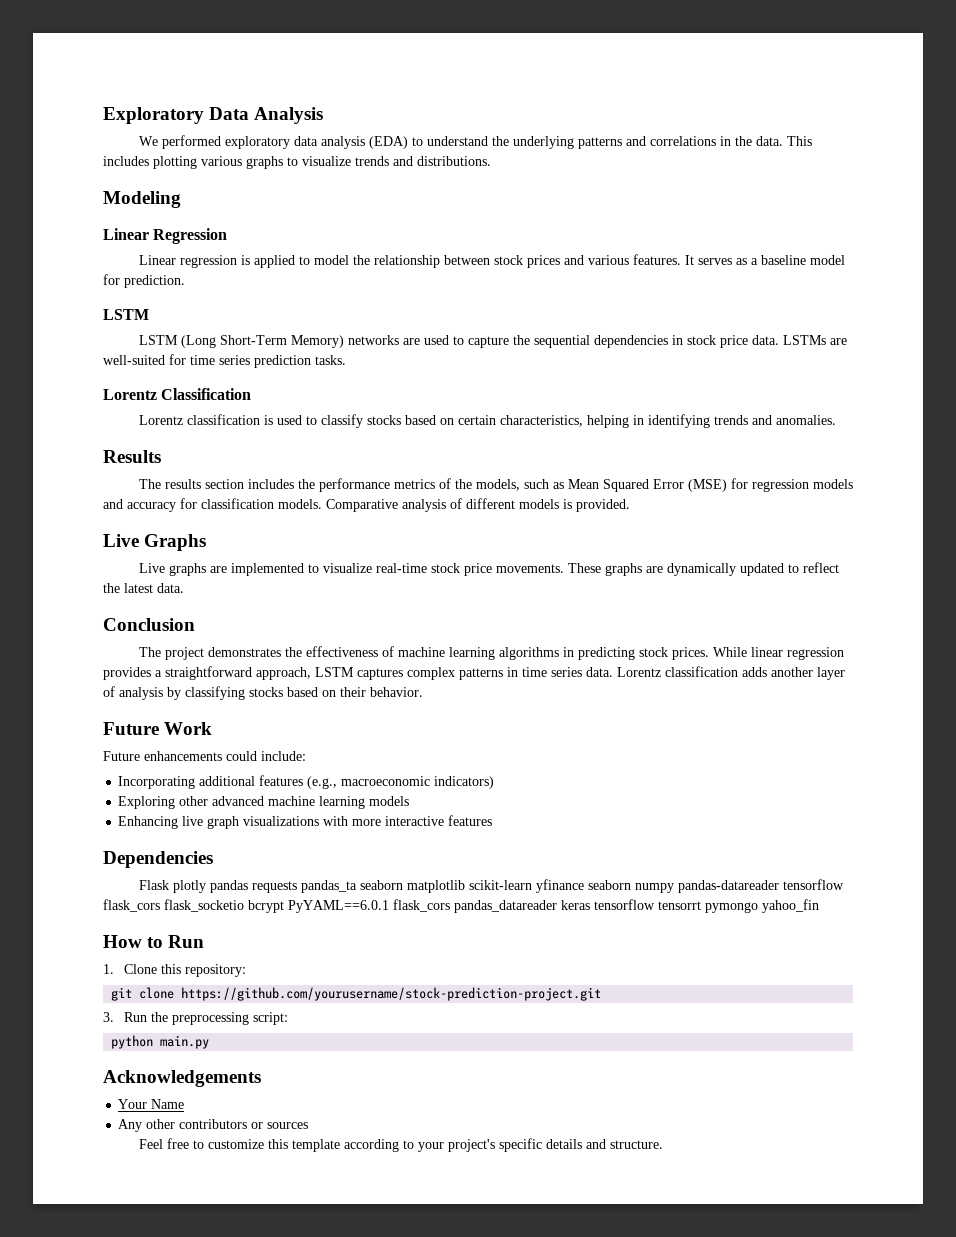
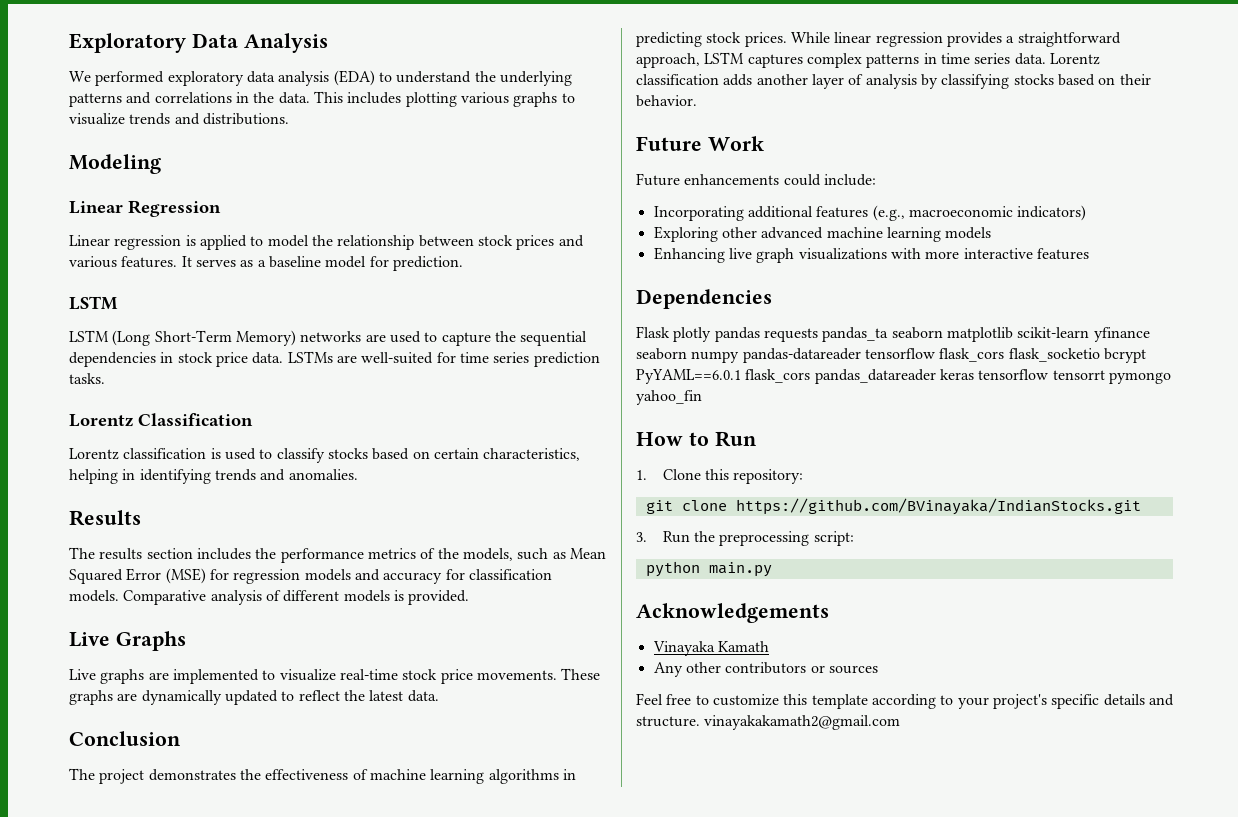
[181,987,602,1001] https://github.com/yourusername/stock-prediction-project.git -> [735,498,1141,515] https://github.com/BVinayaka/IndianStocks.git
[118,1099,185,1109] Your Name -> [652,641,769,656] Vinayaka Kamath
(663, 1144) none -> [704,715,901,730] vinayakakamath2@gmail.com

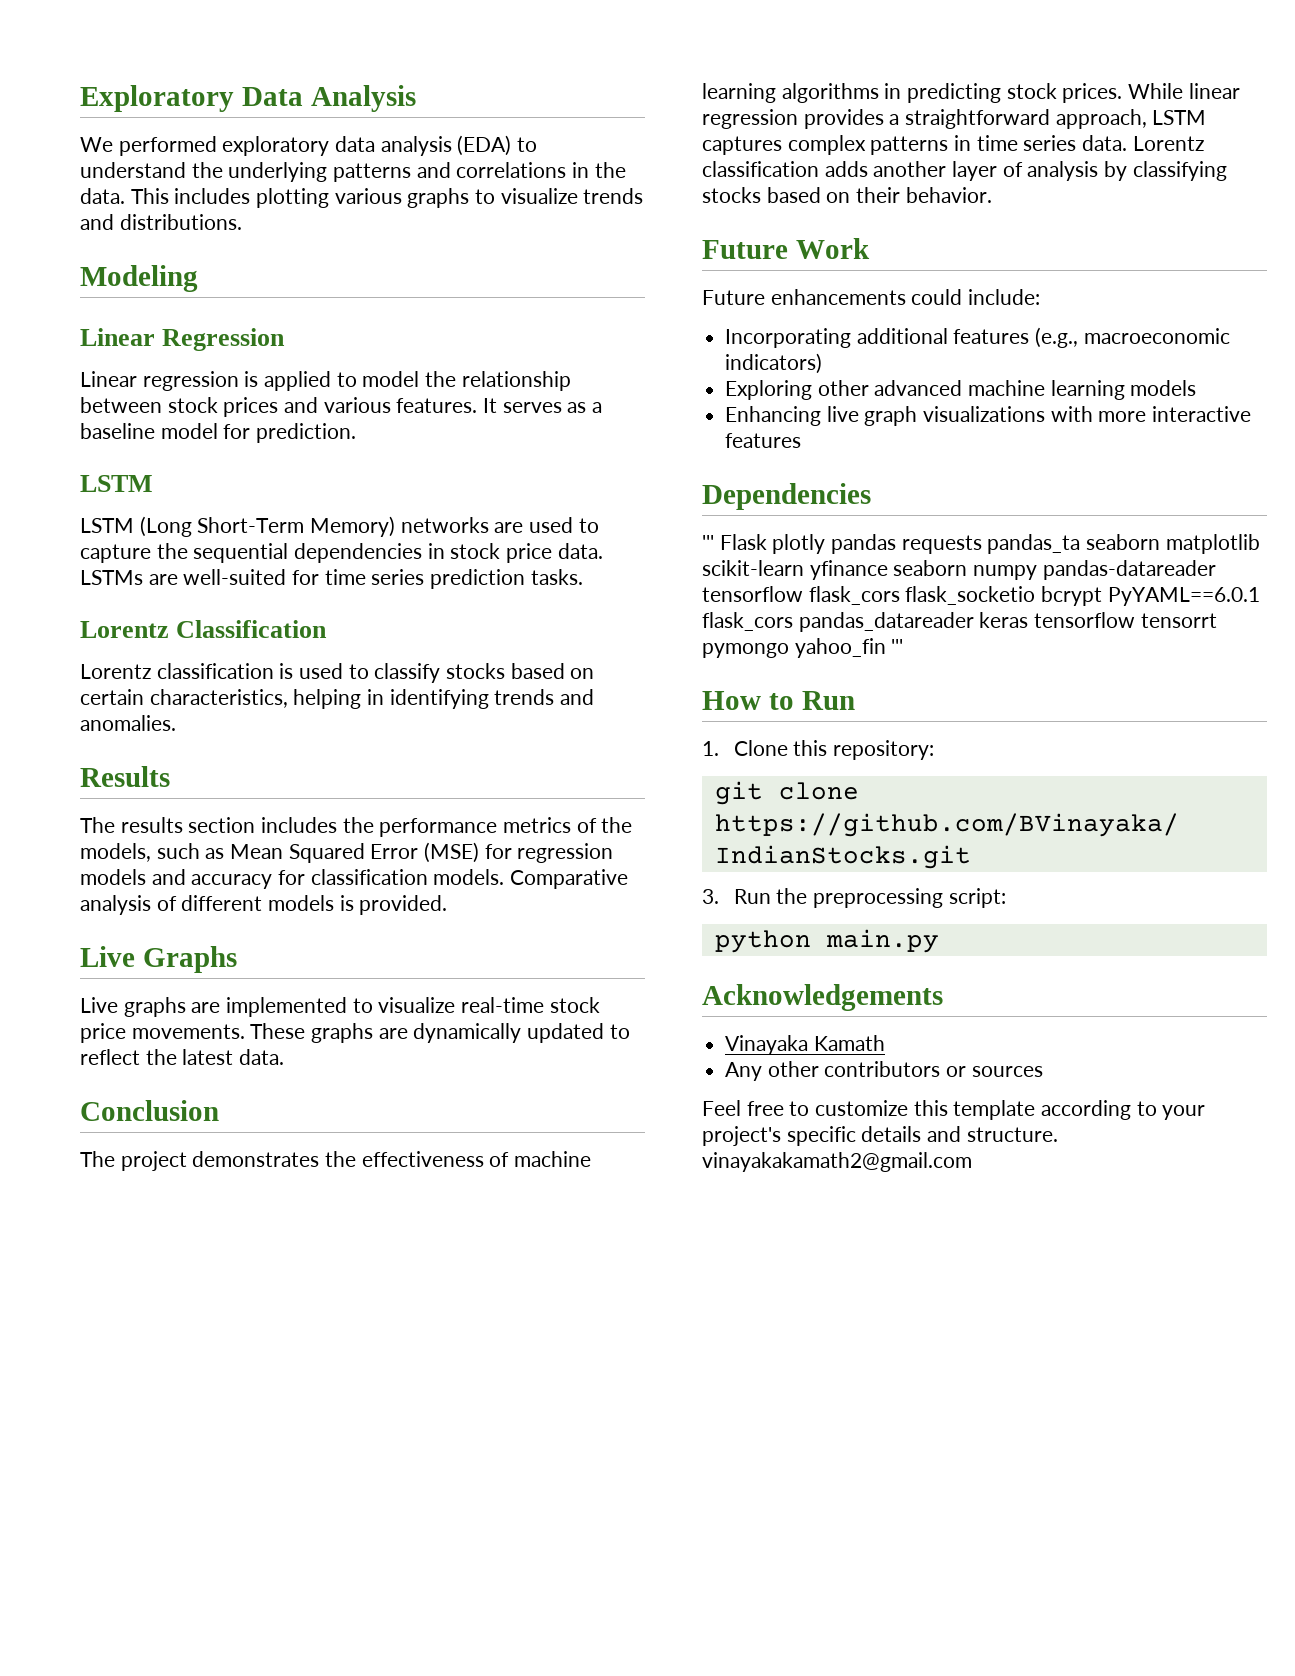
(772, 299) none -> [702,535,714,550] '''
(702, 397) none -> [891,639,904,654] '''

